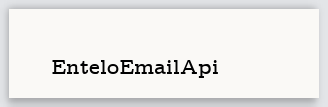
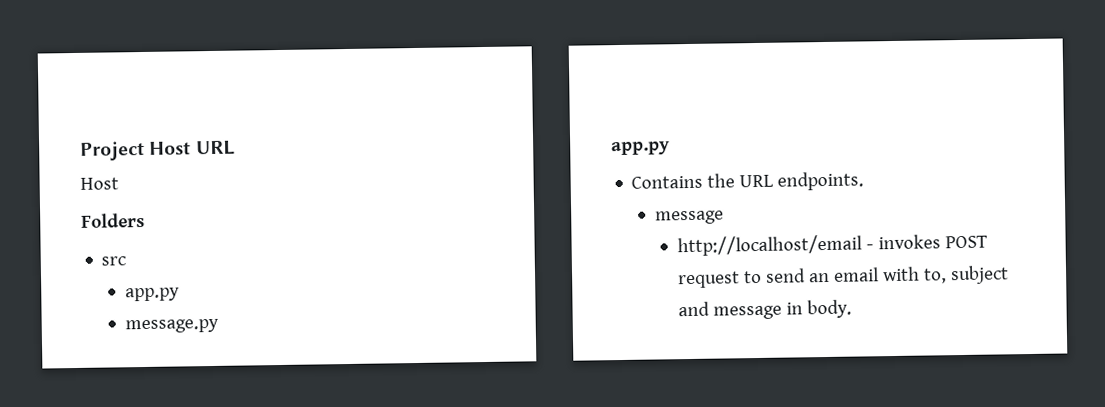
[51,60,219,78] EnteloEmailApi -> [80,140,235,161] [80,177,119,190] [81,212,145,228] [101,256,127,266] [124,287,180,302] [124,318,219,334] [611,141,670,156] [631,171,865,191] [654,210,724,225] [676,234,988,257] [677,265,1009,289] [677,299,852,320] Project Host URL // Host // Folders // src // app.py // message.py // app.py // Contains the URL endpoints. // message // http://localhost/email - invokes POST request to send an email with to, subject and message in body.

